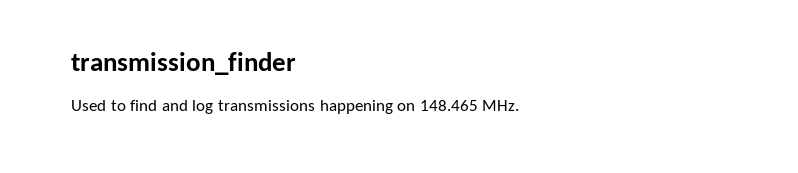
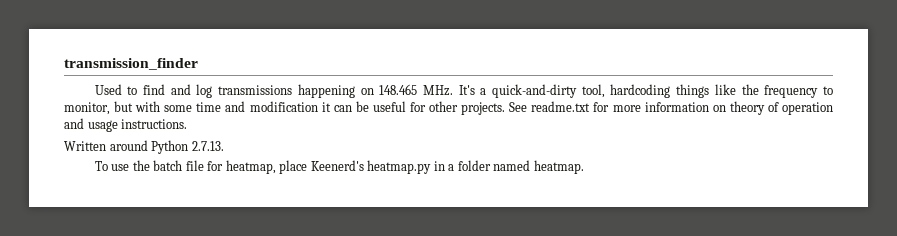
(520, 105) none -> [458,84,834,98] [64,101,833,115] [64,118,188,132] [64,140,224,154] [94,160,584,174] It's a quick-and-dirty tool, hardcoding things like the frequency to monitor, but with some time and modification it can be useful for other projects. See readme.txt for more information on theory of operation and usage instructions. // Written around Python 2.7.13. // To use the batch file for heatmap, place Keenerd's heatmap.py in a folder named heatmap.

